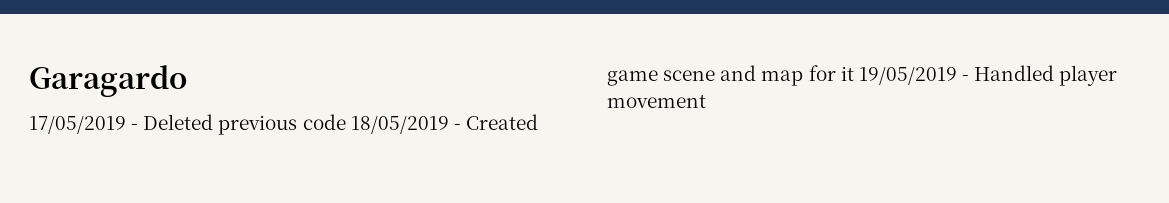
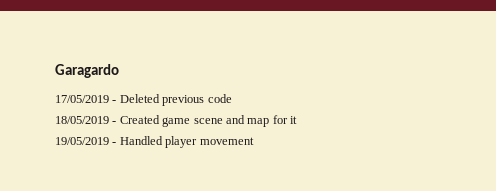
(346, 122) none -> (232, 98) //
(854, 73) none -> (297, 120) //

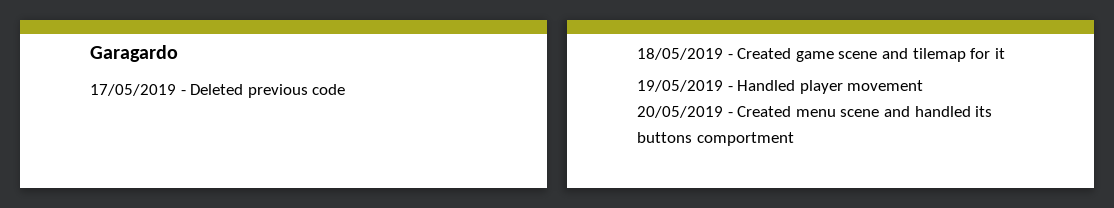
[247,118,270,127] map -> [912,48,966,62] tilemap
(254, 141) none -> [637,106,993,118] [637,132,794,146] // 20/05/2019 - Created menu scene and handled its buttons comportment

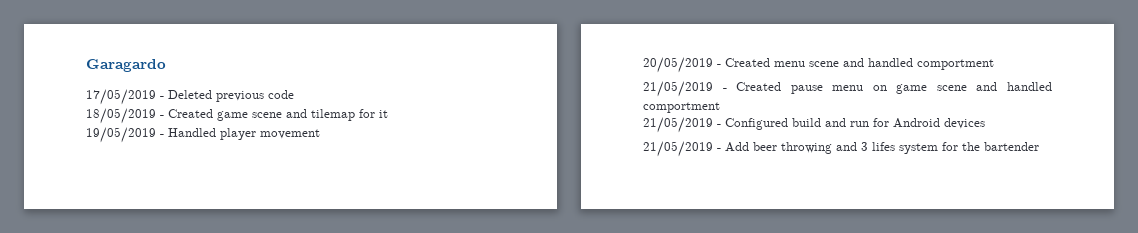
[975,106,993,117] [637,132,794,146] its buttons comportment -> [917,59,994,70] [643,81,1052,97] [643,102,720,113] [643,117,985,133] [643,141,1039,157] comportment // 21/05/2019 - Created pause menu on game scene and handled comportment // 21/05/2019 - Configured build and run for Android devices // 21/05/2019 - Add beer throwing and 3 lifes system for the bartender

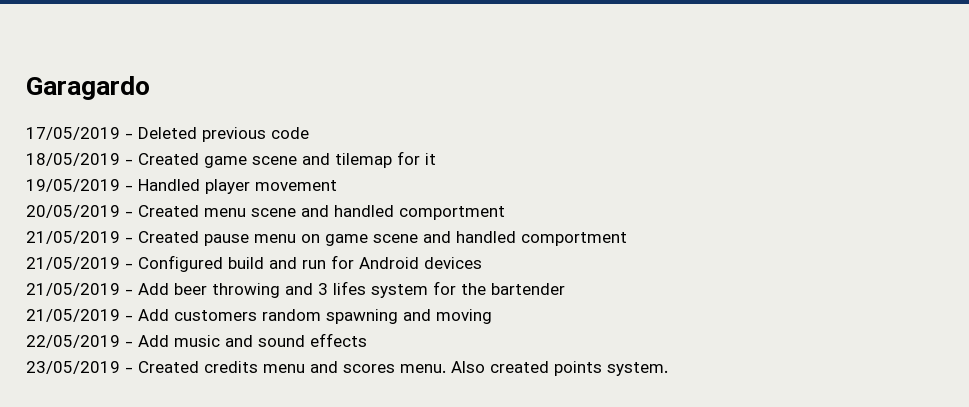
(1039, 146) none -> [26,309,492,324] [26,333,367,348] [26,361,668,376] // 21/05/2019 - Add customers random spawning and moving // 22/05/2019 - Add music and sound effects // 23/05/2019 - Created credits menu and scores menu. Also created points system.

